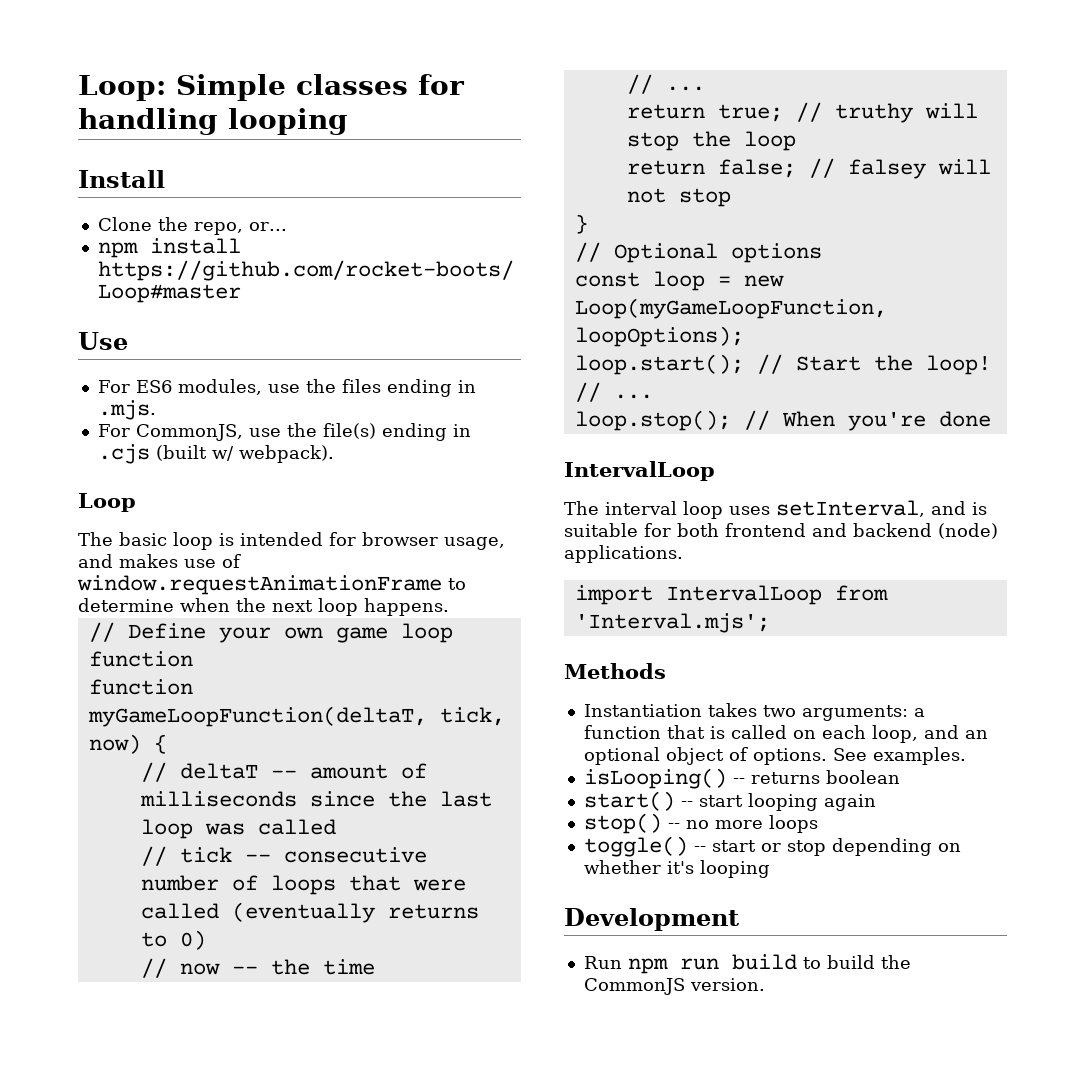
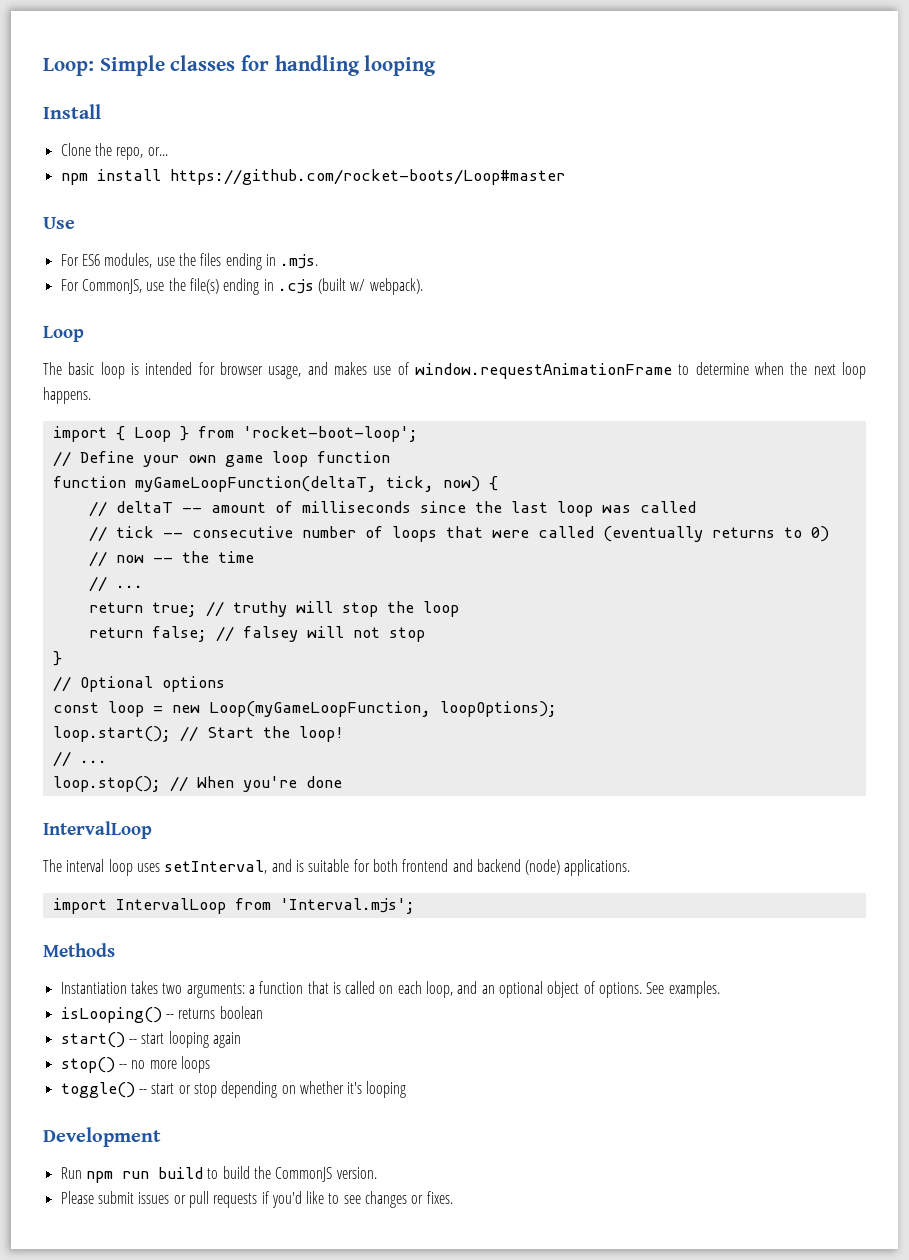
(449, 607) none -> [52,426,418,442] // import { Loop } from 'rocket-boot-loop';
(765, 984) none -> [60,1191,453,1208] // Please submit issues or pull requests if you'd like to see changes or fixes.

